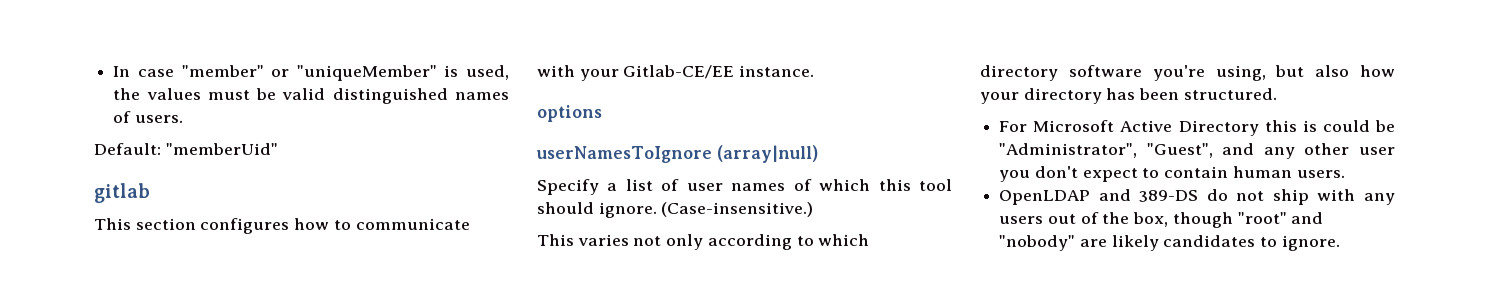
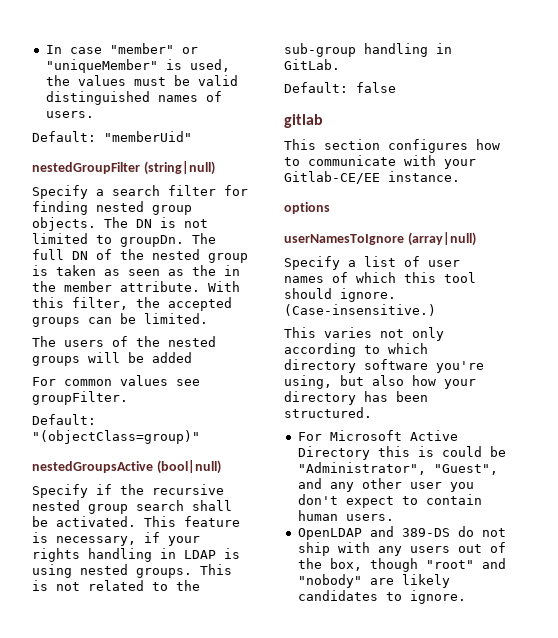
(278, 149) none -> [32,161,215,175] [32,185,248,199] [32,201,192,215] [32,217,208,231] [32,233,216,247] [32,249,248,263] [32,265,240,276] [32,281,240,292] [32,297,232,311] [32,313,208,327] [32,336,216,347] [32,352,192,366] [32,375,200,386] [32,391,128,405] [32,414,96,425] [32,430,200,444] [32,460,221,474] [32,484,224,498] [32,500,232,514] [32,516,240,527] [32,532,200,546] [32,548,240,562] [32,564,232,578] [32,580,200,591] [284,43,452,57] [284,59,340,70] [284,82,396,93] // nestedGroupFilter (string|null) // Specify a search filter for finding nested group objects. The DN is not limited to groupDn. The full DN of the nested group is taken as seen as the in the member attribute. With this filter, the accepted groups can be limited. // The users of the nested groups will be added // For common values see groupFilter. // Default: "(objectClass=group)" // nestedGroupsActive (bool|null) // Specify if the recursive nested group search shall be activated. This feature is necessary, if your rights handling in LDAP is using nested groups. This is not related to the sub-group handling in GitLab. // Default: false

